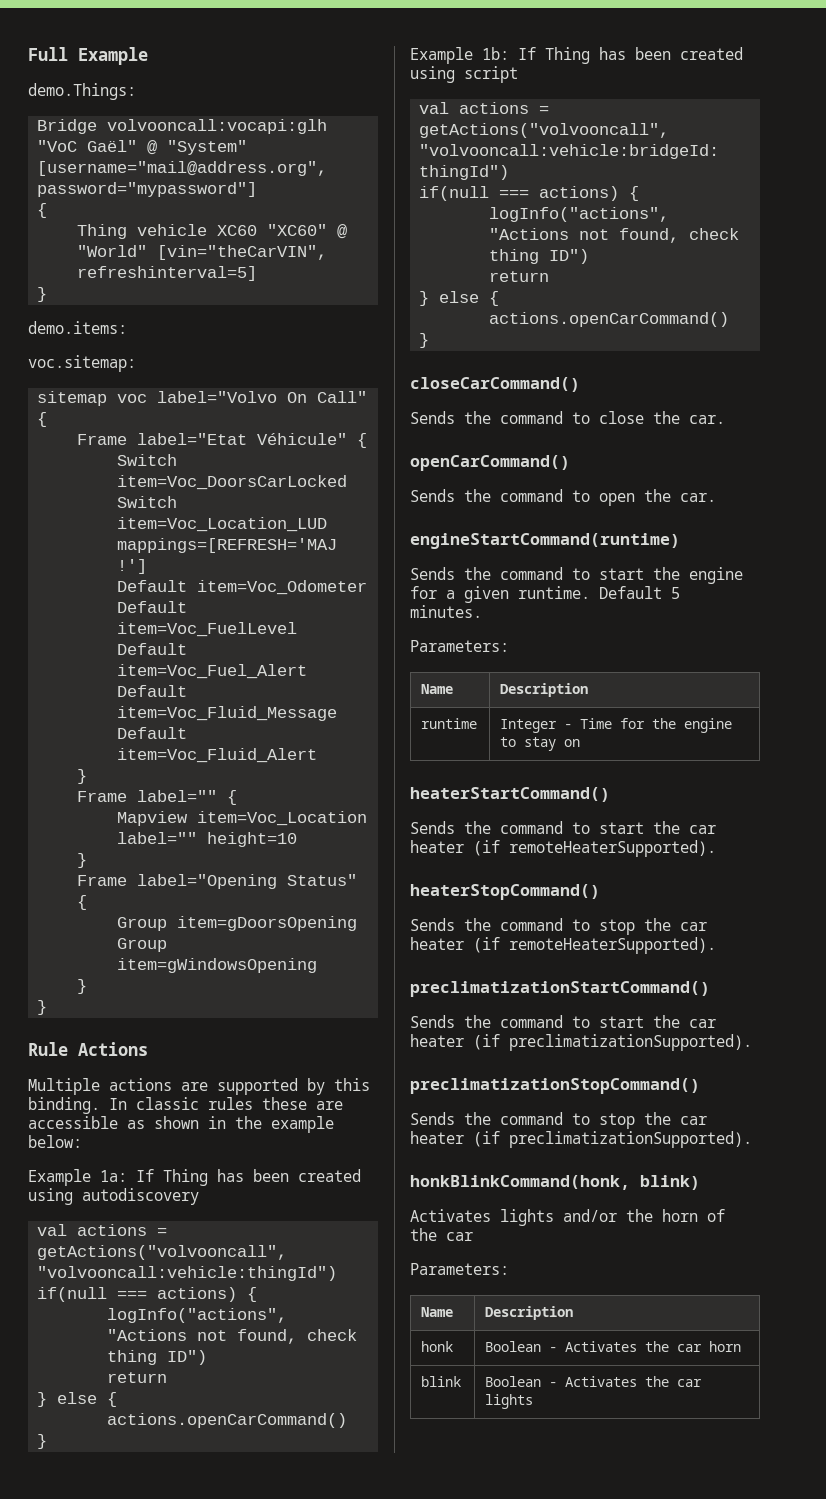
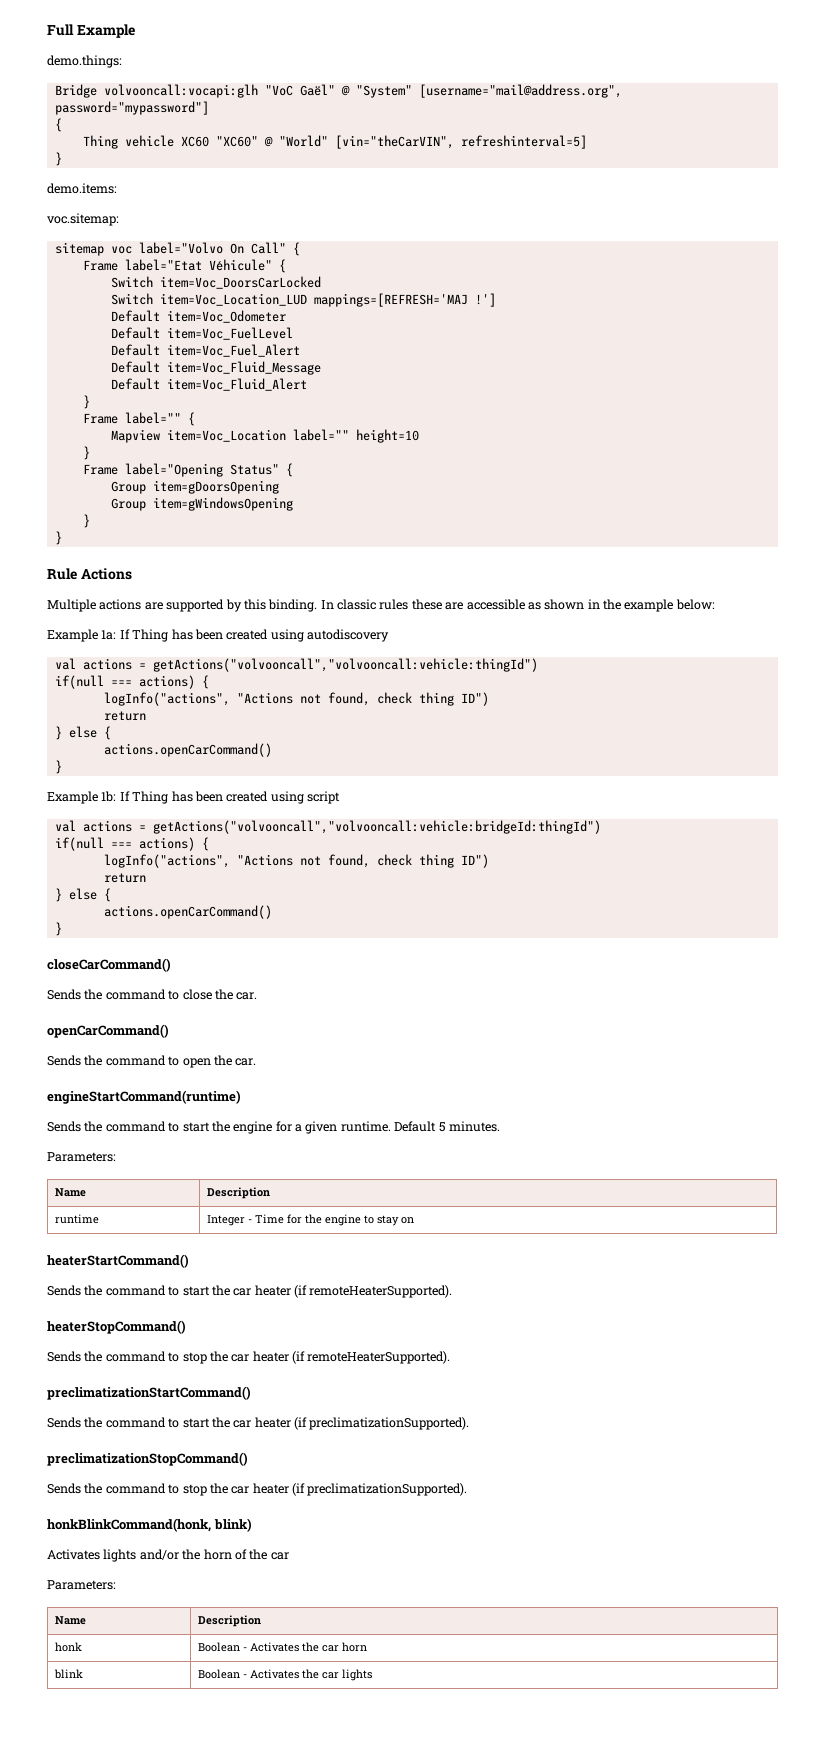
[28,83,136,100] demo.Things: -> [47,55,122,68] demo.things:

